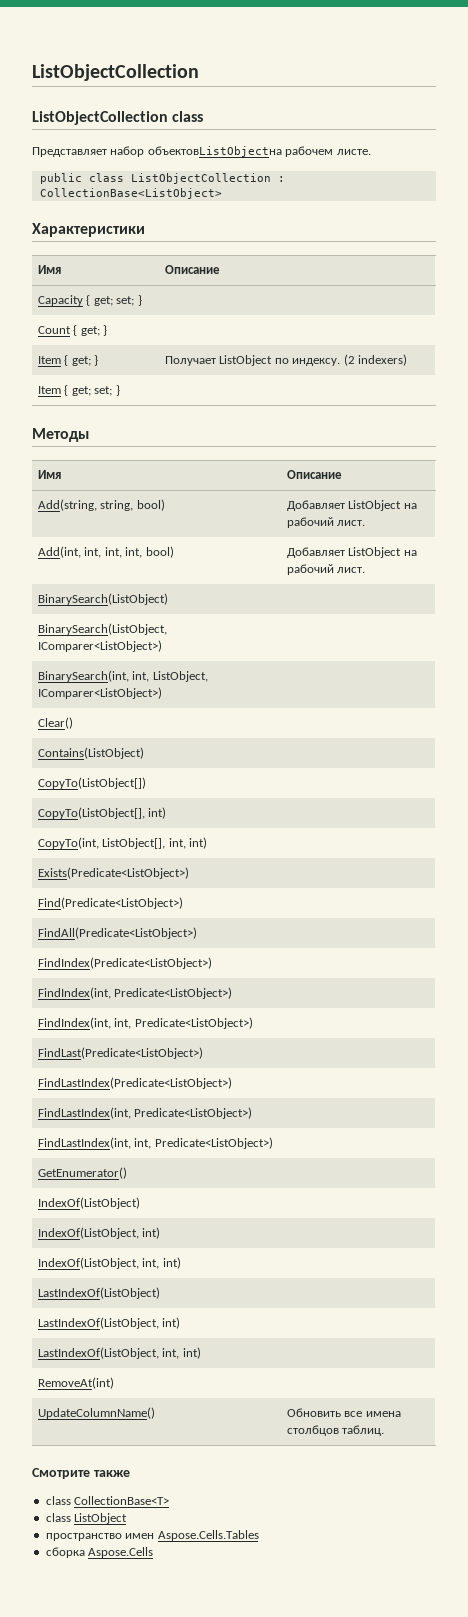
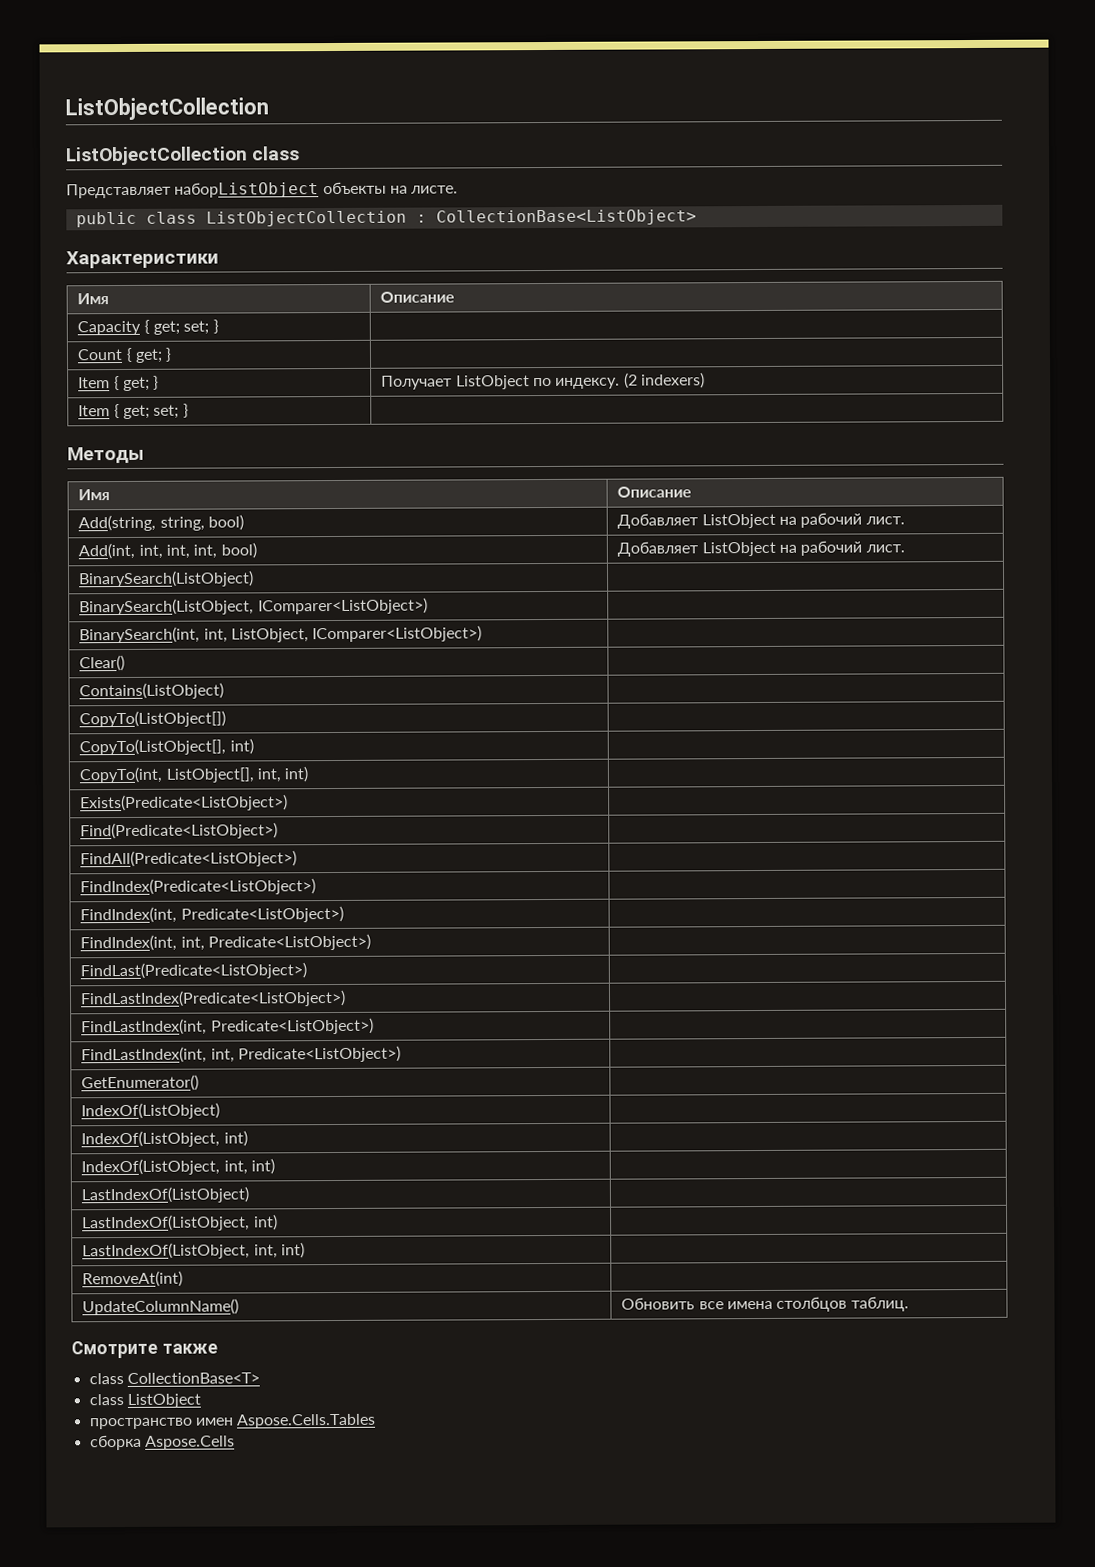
[110,146,334,157] набор объектовListObjectна рабочем -> [174,181,408,198] наборListObject объекты на

